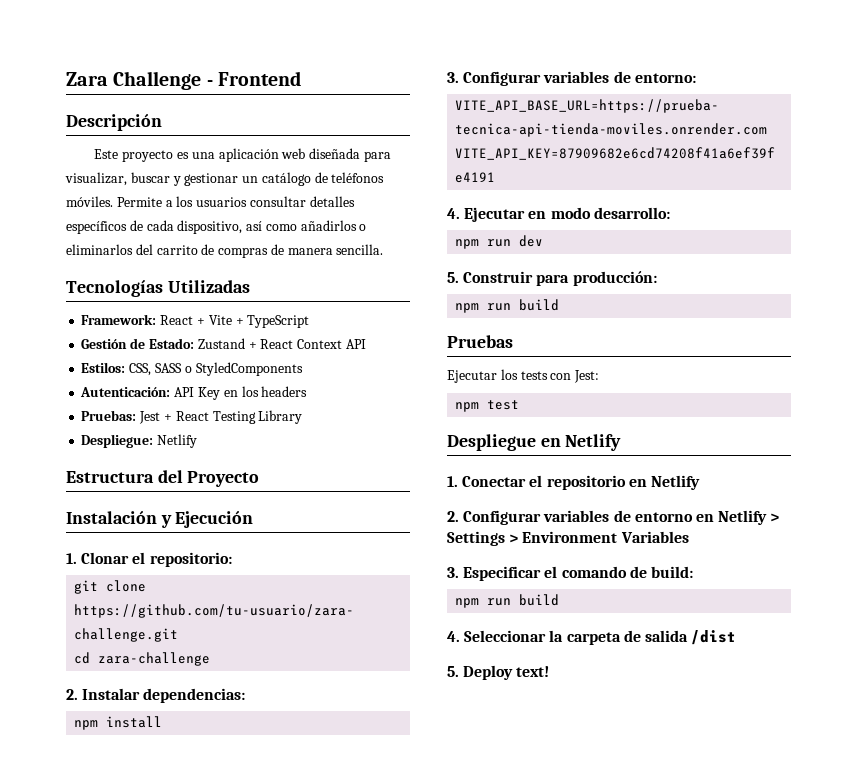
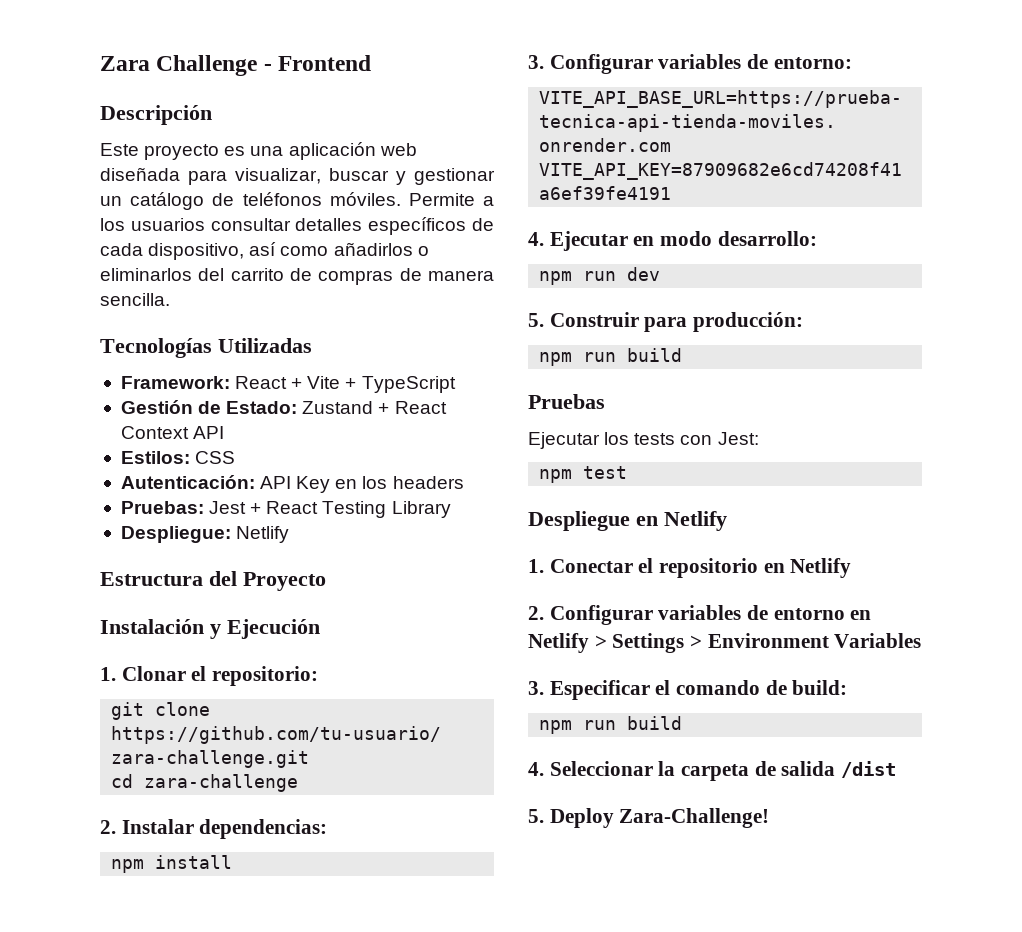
[129,362,303,376] CSS, SASS o StyledComponents -> [195,451,236,464] CSS
[516,666,550,677] text! -> [619,808,770,828] Zara-Challenge!

